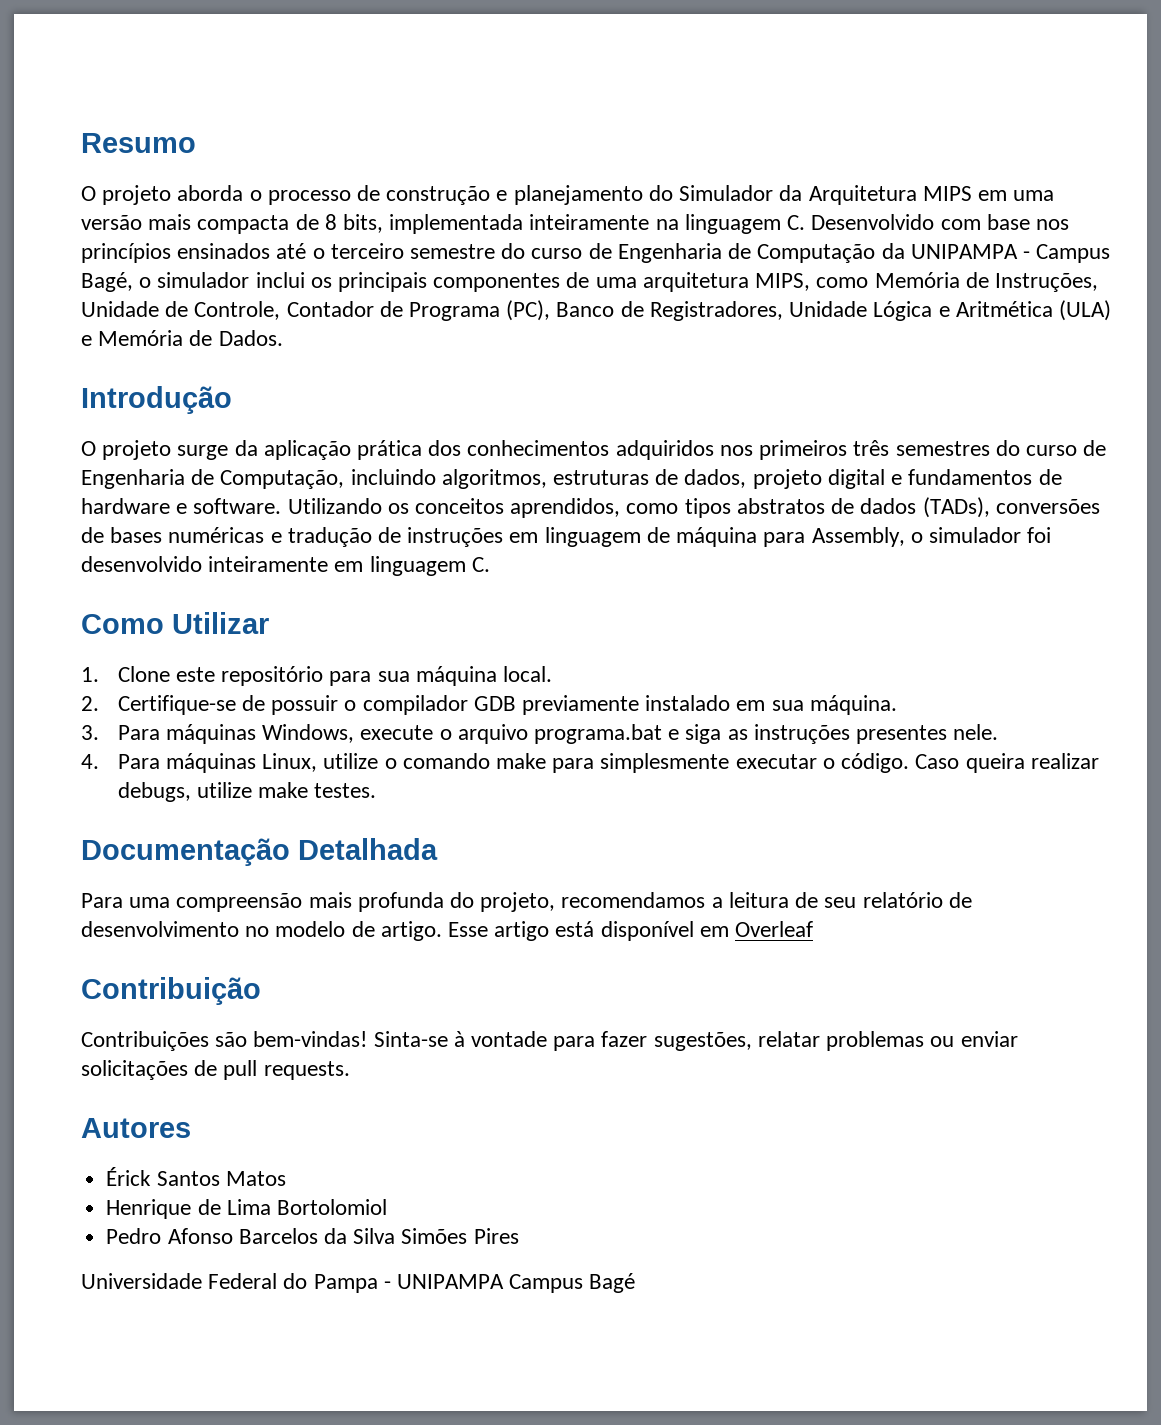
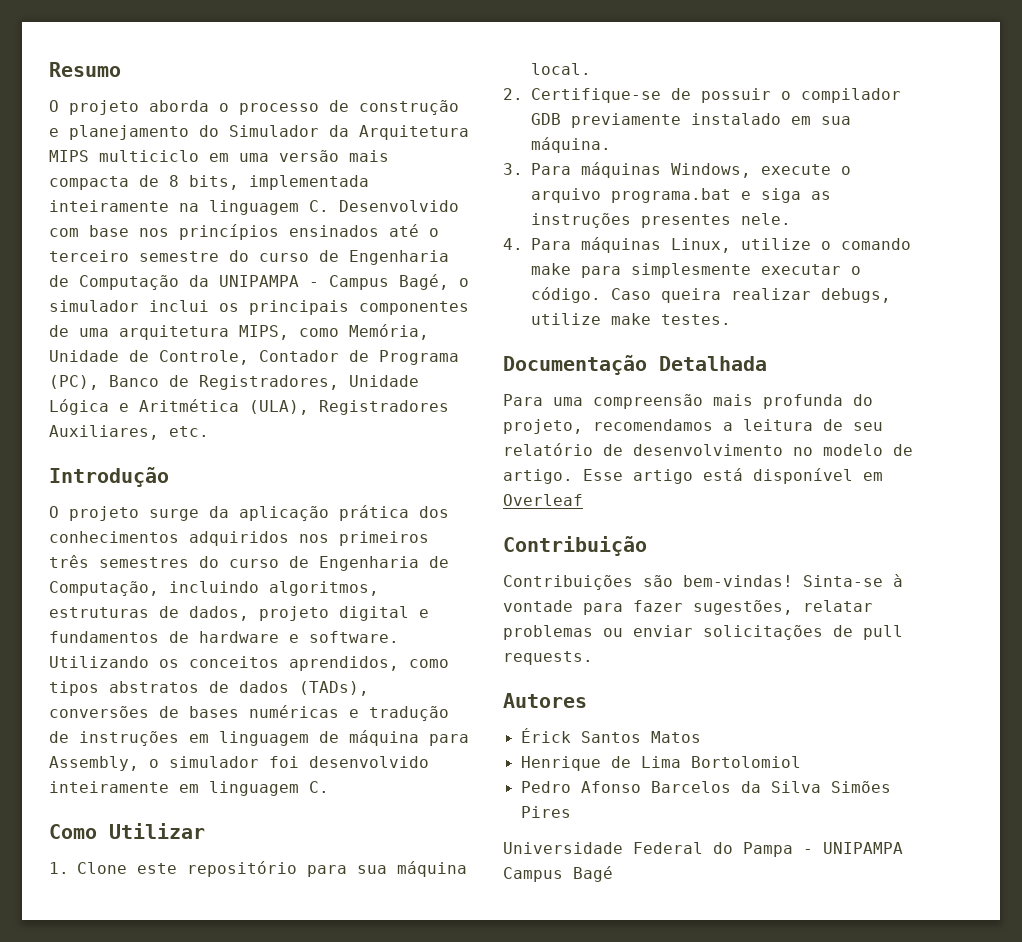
(972, 193) none -> [99,150,199,162] multiciclo
[874,272,1098,292] Memória de Instruções, -> [349,324,429,340] Memória,
[1058,300,1111,321] [81,330,283,346] (ULA) e Memória de Dados. -> [249,400,449,415] [49,425,209,440] (ULA), Registradores Auxiliares, etc.

